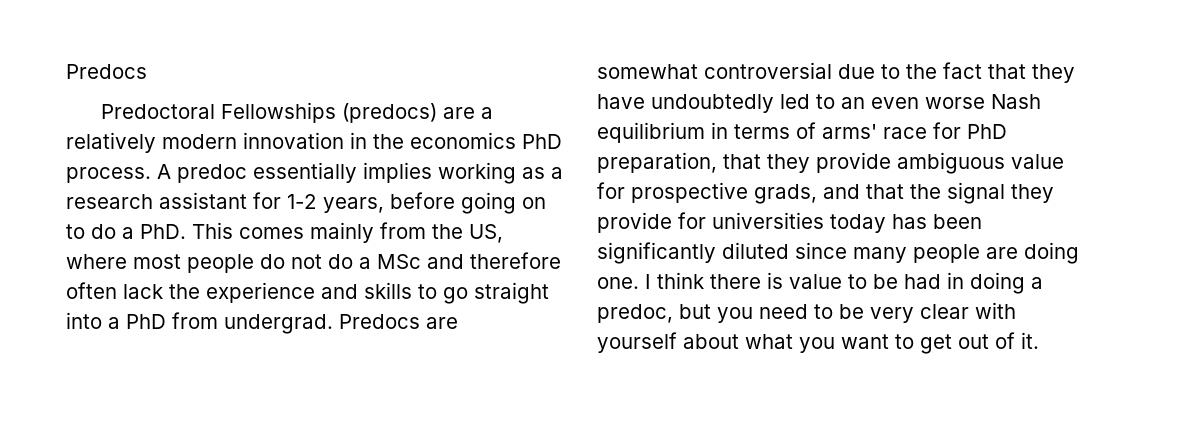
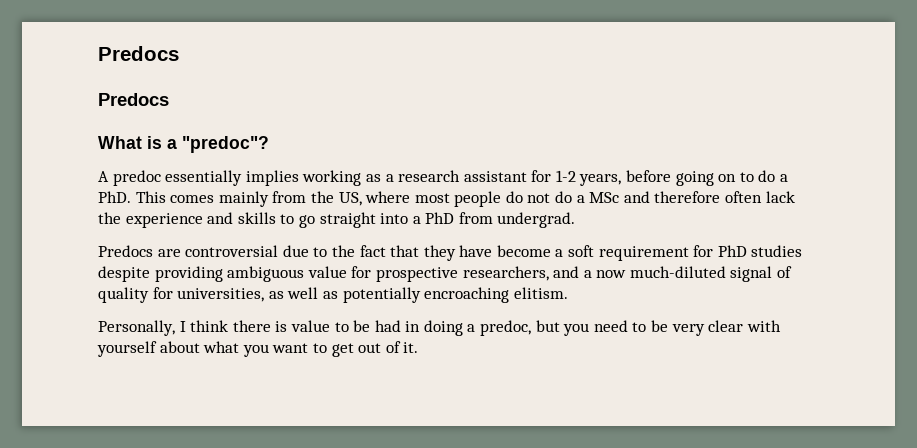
[66,64,147,79] [101,102,494,123] [66,132,562,153] [66,167,151,183] Predocs // Predoctoral Fellowships (predocs) are a relatively modern innovation in the economics PhD process. -> [98,46,179,61] [98,93,169,106] [98,136,269,153] Predocs // Predocs // What is a "predoc"? //
(333, 324) none -> (576, 220) //
[597,64,698,79] somewhat -> (181, 253) none
[651,94,1041,113] [597,122,1007,143] [597,152,1064,174] [597,182,1054,204] [597,212,982,233] [597,242,1079,264] [597,277,639,289] undoubtedly led to an even worse Nash equilibrium in terms of arms' race for PhD preparation, that they provide ambiguous value for prospective grads, and that the signal they provide for universities today has been significantly diluted since many people are doing one. -> [496,245,803,261] [98,266,793,282] [98,287,568,303] [98,320,175,336] become a soft requirement for PhD studies despite providing ambiguous value for prospective researchers, and a now much-diluted signal of quality for universities, as well as potentially encroaching elitism. // Personally,

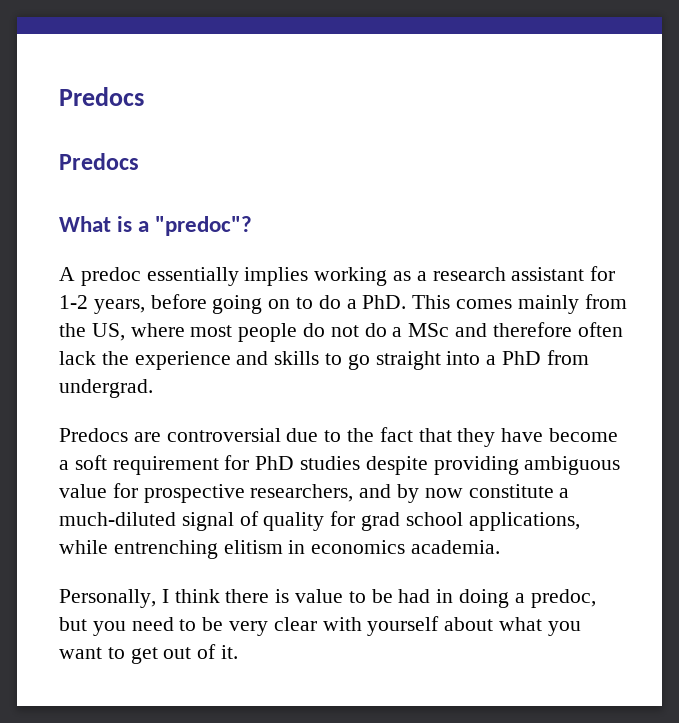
[583,270,627,278] a now -> [397,484,570,503] by now constitute a
[177,287,568,303] universities, as well as potentially encroaching elitism. -> [361,512,580,531] [59,540,501,559] grad school applications, while entrenching elitism in economics academia.

